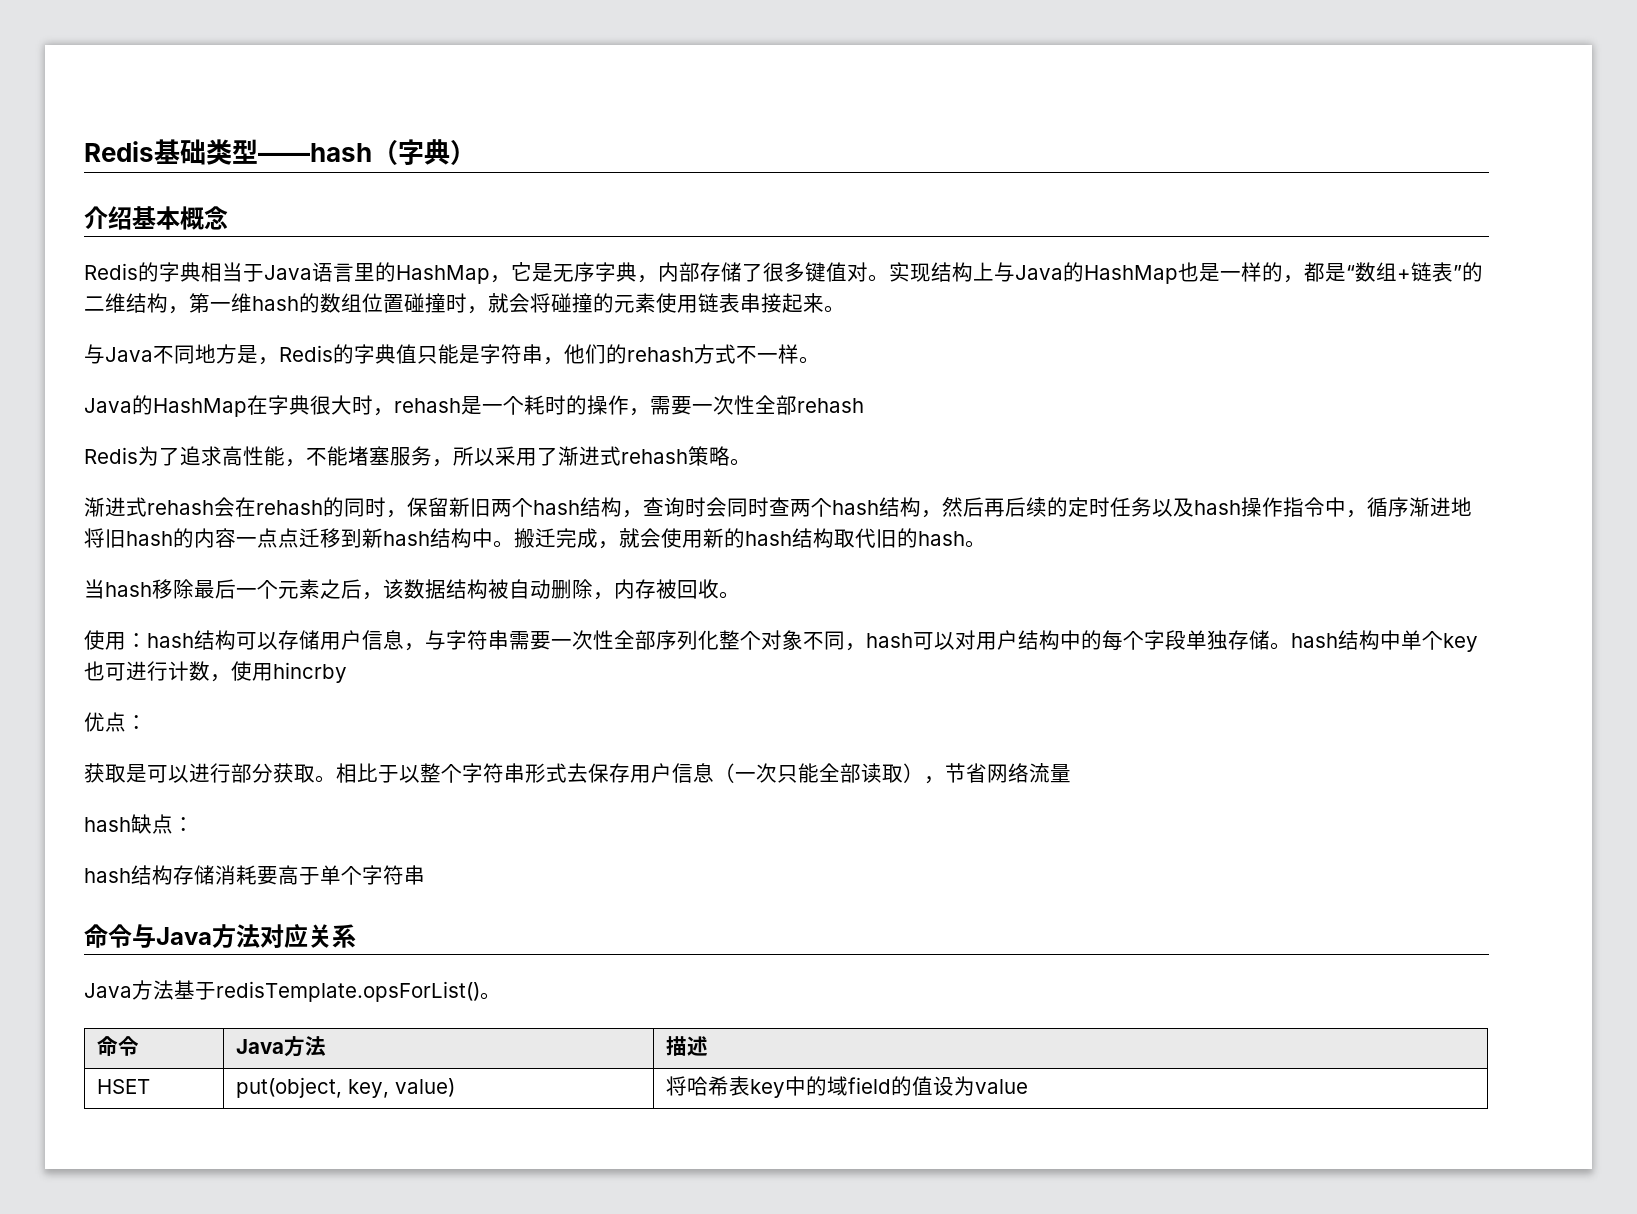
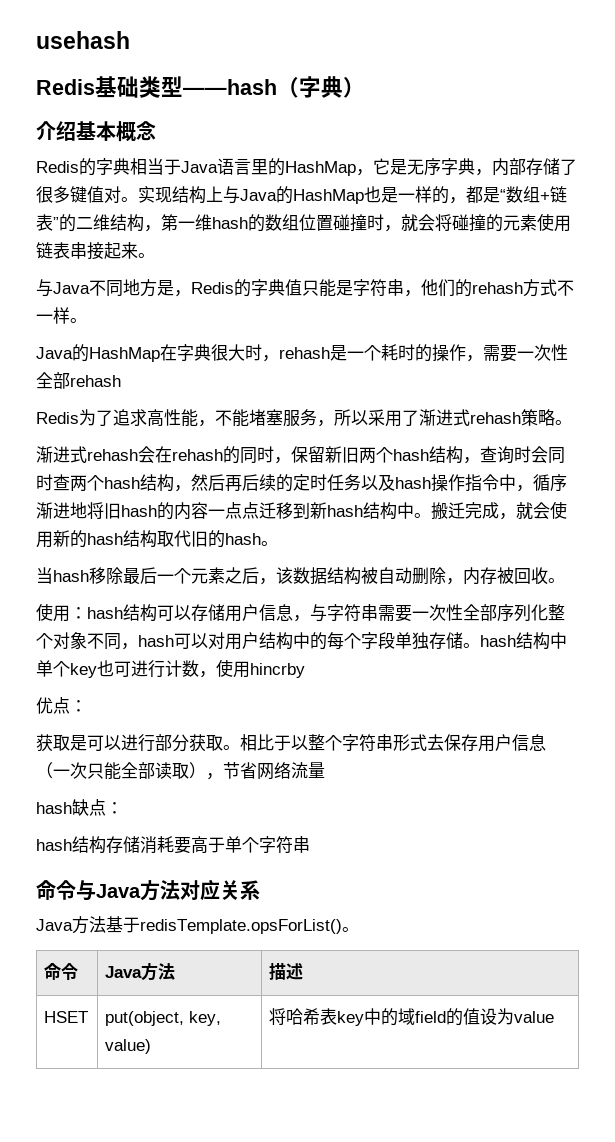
(84, 151) none -> [36,31,130,49] usehash //

